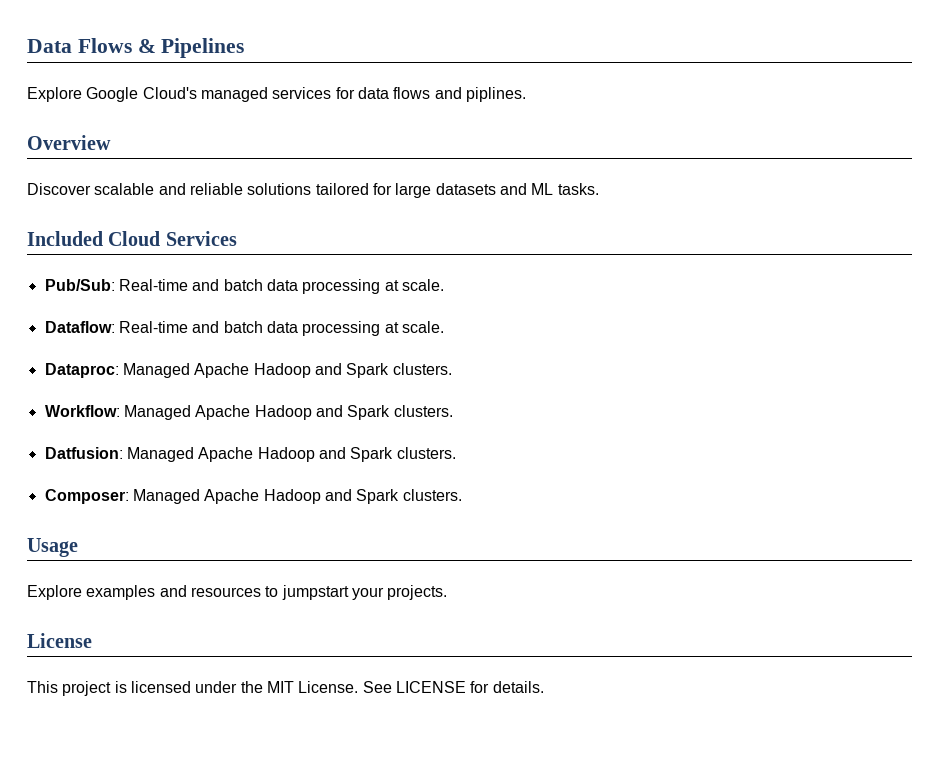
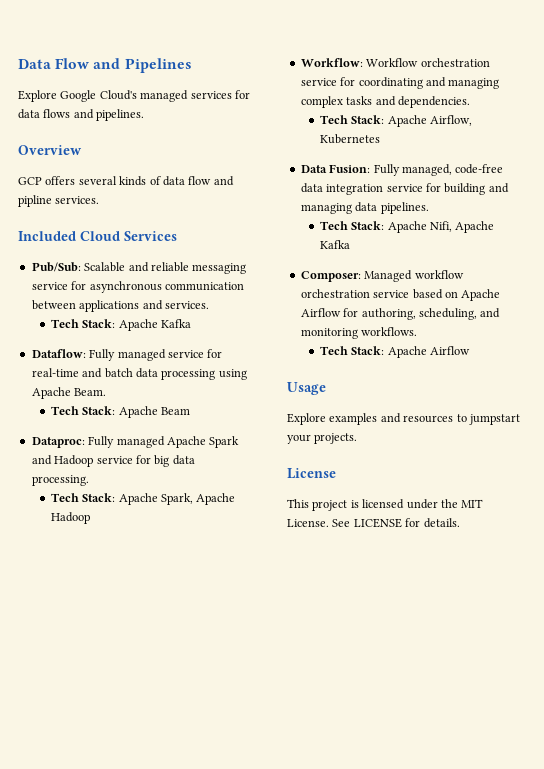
[27,38,156,53] Data Flows & -> [18,58,121,69] Data Flow and
[465,87,526,102] piplines. -> [96,109,145,121] pipelines.
[27,183,599,198] [27,231,237,246] [44,279,444,294] [44,321,444,336] [44,363,452,378] [44,405,453,420] [44,447,456,462] [44,489,462,504] Discover scalable and reliable solutions tailored for large datasets and ML tasks. // Included Cloud Services // Pub/Sub: Real-time and batch data processing at scale. // Dataflow: Real-time and batch data processing at scale. // Dataproc: Managed Apache Hadoop and Spark clusters. // Workflow: Managed Apache Hadoop and Spark clusters. // Datfusion: Managed Apache Hadoop and Spark clusters. // Composer: Managed Apache Hadoop and Spark clusters. -> [18,176,234,186] [18,195,100,207] [18,231,177,241] [31,262,247,274] [31,281,244,293] [31,300,209,312] [50,319,191,331] [31,349,223,361] [31,368,247,380] [31,387,107,399] [50,406,190,418] [31,436,240,448] [31,455,195,467] [31,475,89,486] [50,493,236,505] [50,512,90,524] [300,58,490,67] [300,77,500,89] [300,96,470,108] [319,115,472,127] [319,134,380,144] [300,164,504,176] [300,183,509,195] [300,202,429,214] [319,221,495,233] [319,240,350,249] [300,270,464,282] [300,289,501,301] [300,308,501,320] [300,327,418,339] [319,346,470,358] GCP offers several kinds of data flow and pipline services. // Included Cloud Services // Pub/Sub: Scalable and reliable messaging service for asynchronous communication between applications and services. // Tech Stack: Apache Kafka // Dataflow: Fully managed service for real-time and batch data processing using Apache Beam. // Tech Stack: Apache Beam // Dataproc: Fully managed Apache Spark and Hadoop service for big data processing. // Tech Stack: Apache Spark, Apache Hadoop // Workflow: Workflow orchestration service for coordinating and managing complex tasks and dependencies. // Tech Stack: Apache Airflow, Kubernetes // Data Fusion: Fully managed, code-free data integration service for building and managing data pipelines. // Tech Stack: Apache Nifi, Apache Kafka // Composer: Managed workflow orchestration service based on Apache Airflow for authoring, scheduling, and monitoring workflows. // Tech Stack: Apache Airflow

